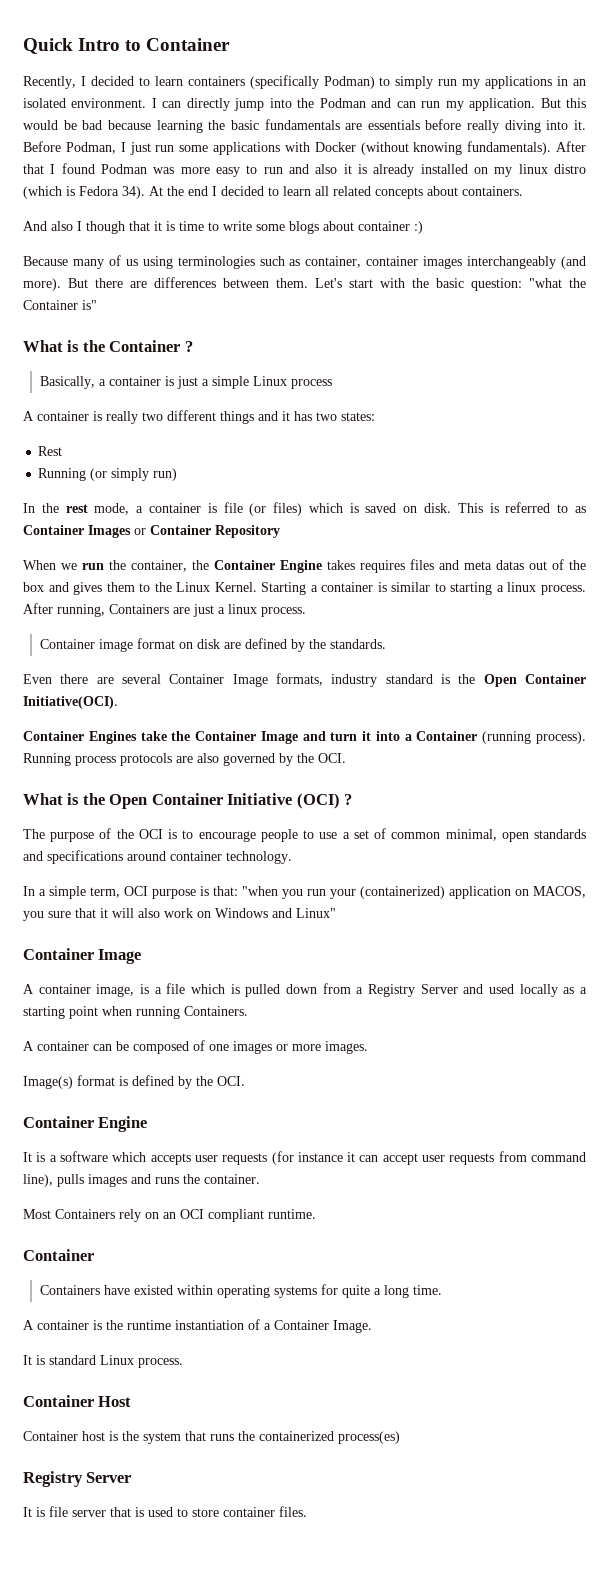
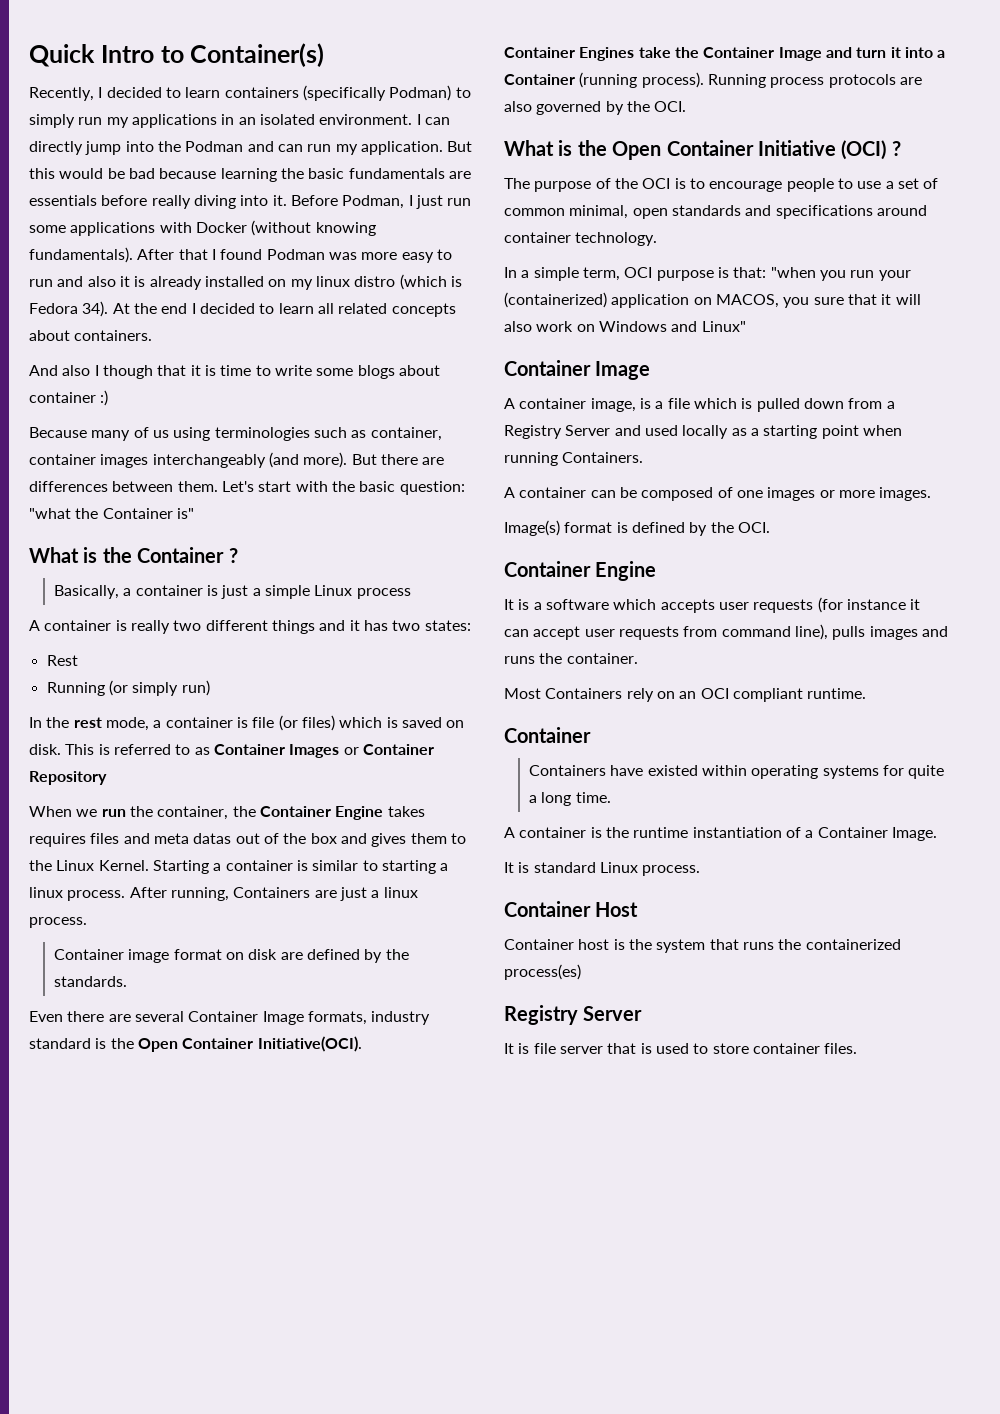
[146,38,231,51] Container -> [190,43,325,67] Container(s)

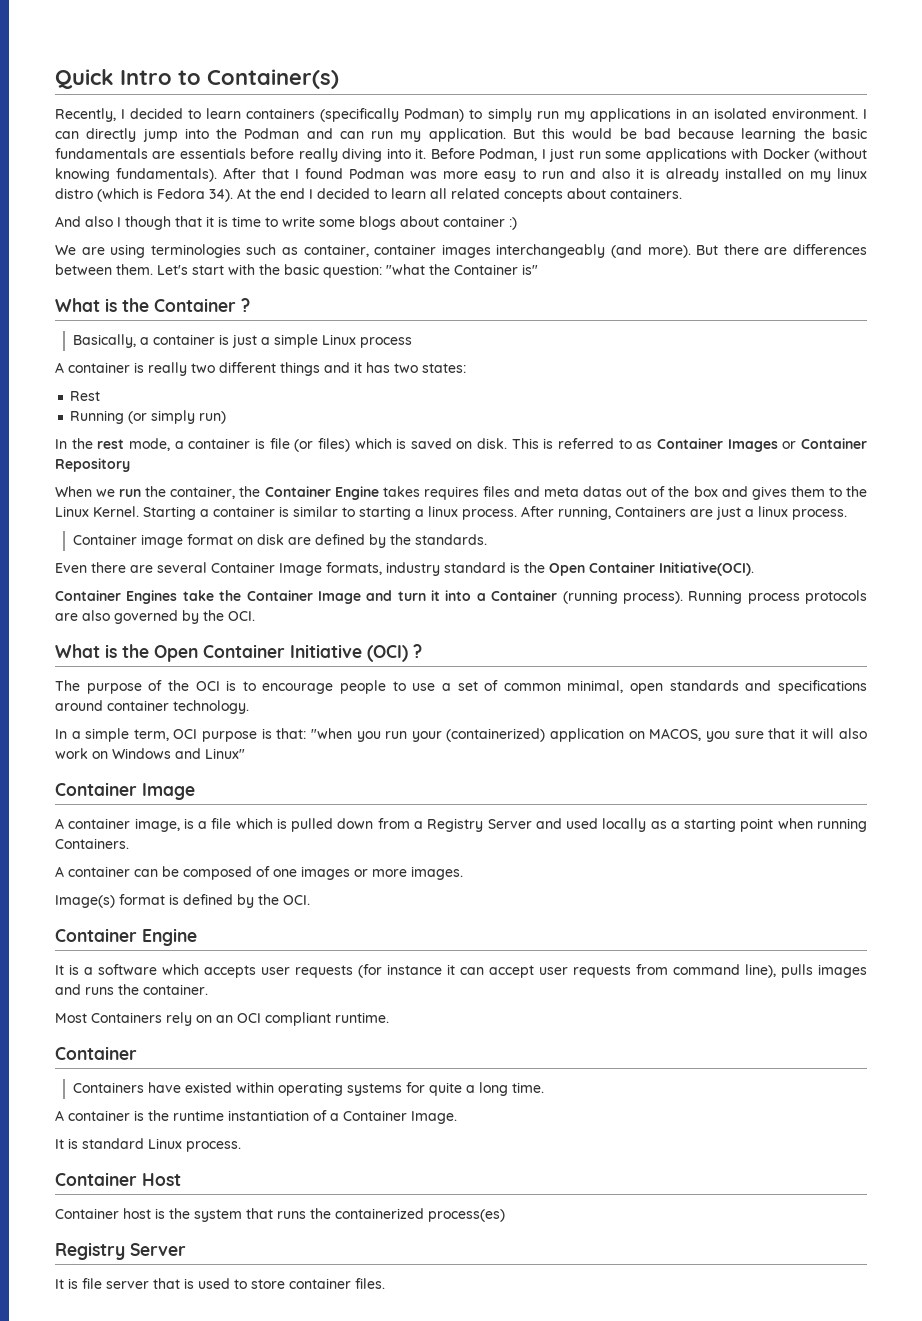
[29,427,169,441] Because many of us -> [55,245,105,255] We are

